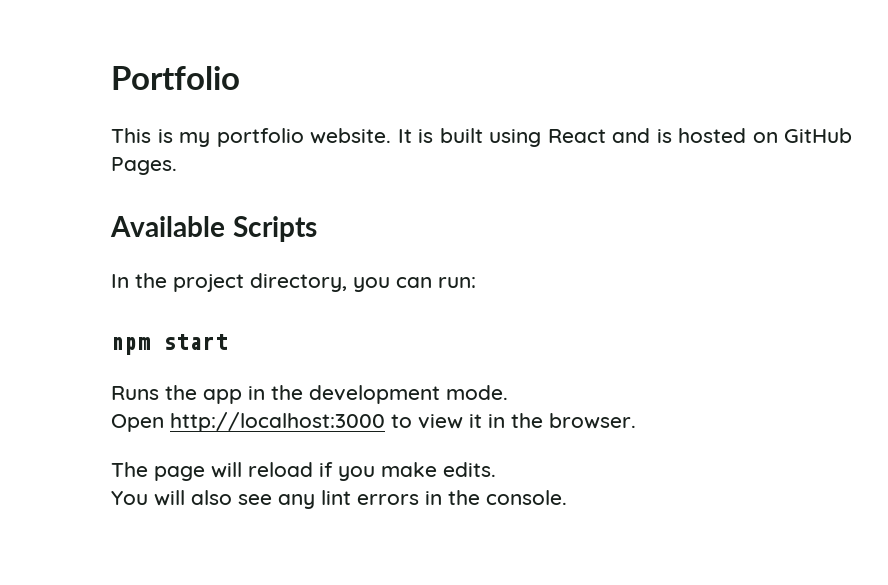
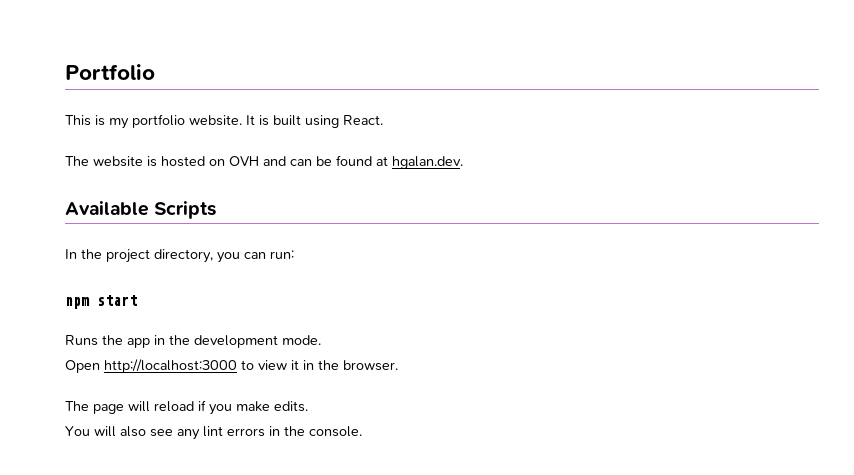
[547,128,852,143] [111,157,177,175] React and is hosted on GitHub Pages. -> [343,115,383,125] [65,155,463,169] React. // The website is hosted on OVH and can be found at hgalan.dev.

